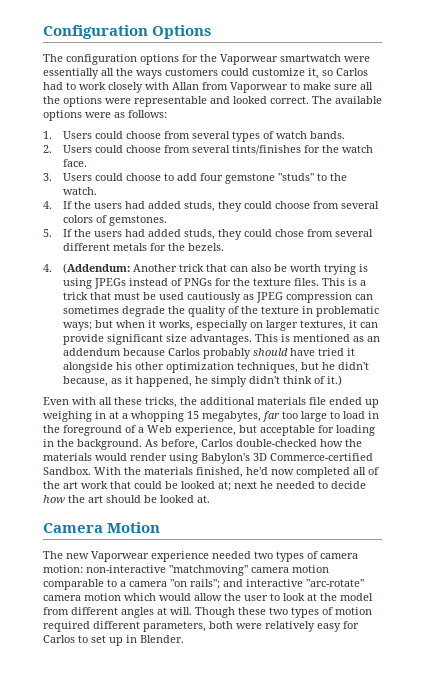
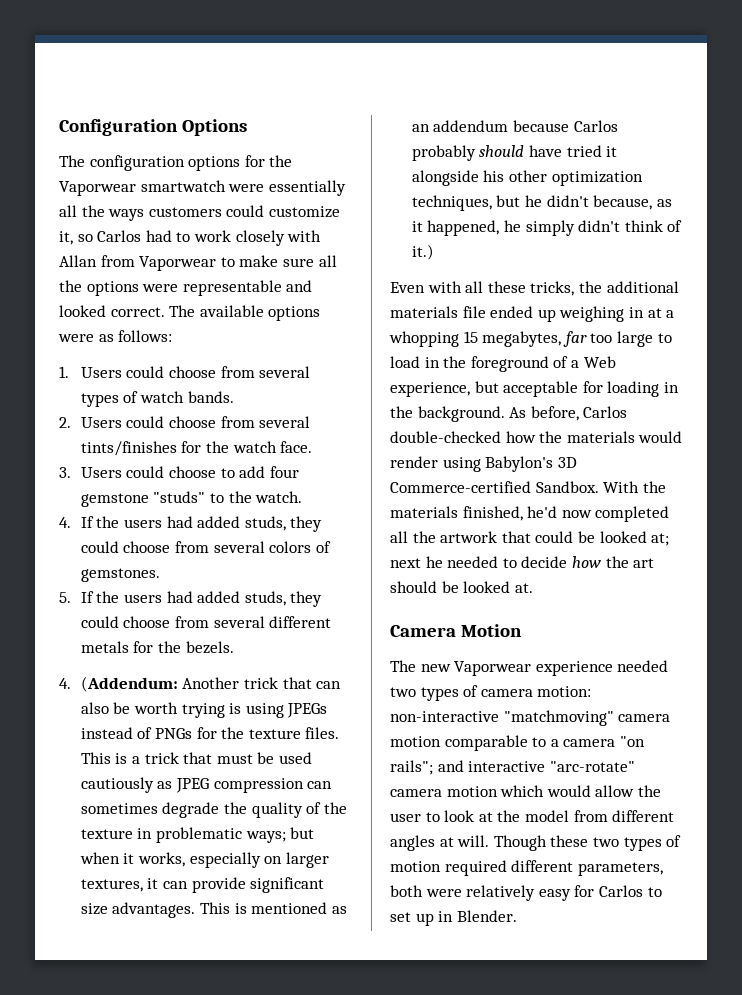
[274,229,304,237] chose -> [123,616,171,628] choose
[368,467,379,475] [43,481,108,489] of the art work -> [412,531,498,543] the artwork

